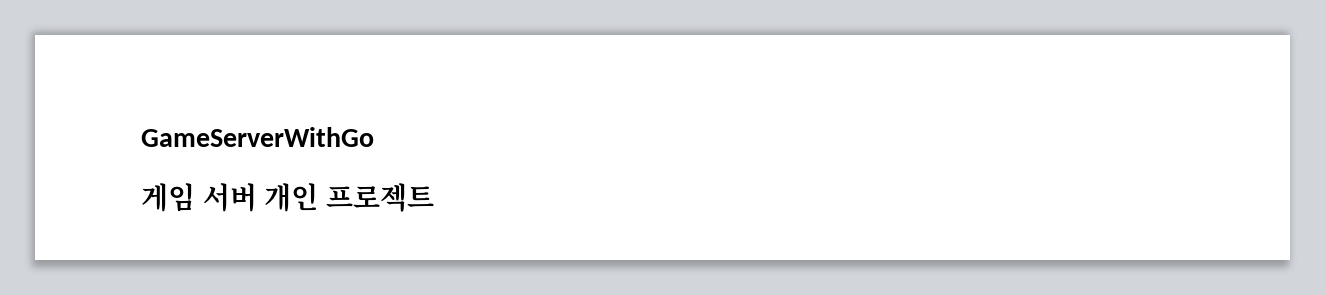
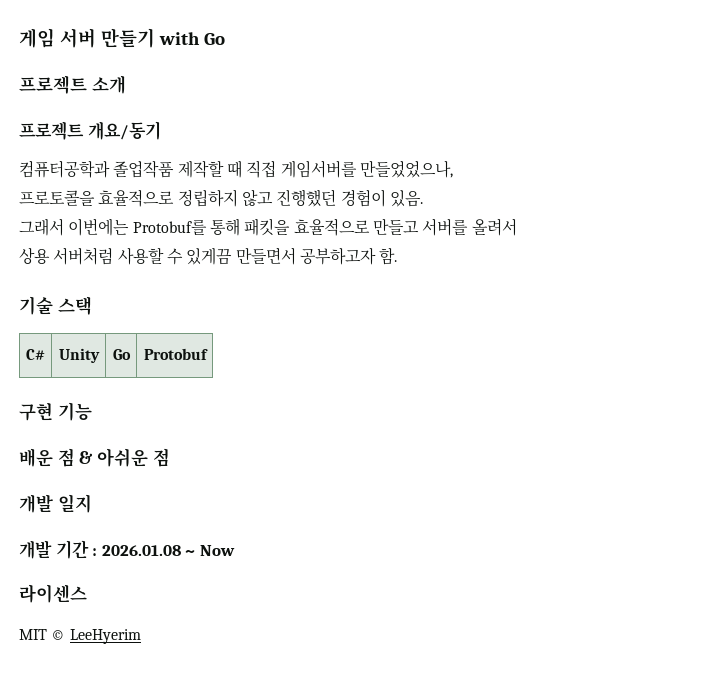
[141,127,374,147] GameServerWithGo // -> (19, 38) none
[264,183,434,212] 개인 프로젝트 -> [100,28,225,48] [19,75,126,94] [19,121,161,140] [19,160,453,178] [19,189,423,207] [19,218,517,236] [19,247,398,265] [19,296,92,315] [26,349,45,360] [58,348,100,363] [112,349,131,360] [143,348,208,360] [19,402,92,421] [19,448,170,467] [19,494,92,513] [19,540,235,559] [19,584,87,603] [19,629,141,644] 만들기 with Go // 프로젝트 소개 // 프로젝트 개요/동기 // 컴퓨터공학과 졸업작품 제작할 때 직접 게임서버를 만들었었으나, // 프로토콜을 효율적으로 정립하지 않고 진행했던 경험이 있음. // 그래서 이번에는 Protobuf를 통해 패킷을 효율적으로 만들고 서버를 올려서 // 상용 서버처럼 사용할 수 있게끔 만들면서 공부하고자 함. // 기술 스택 // C# | Unity | Go | Protobuf // 구현 기능 // 배운 점 & 아쉬운 점 // 개발 일지 // 개발 기간 : 2026.01.08 ~ Now // 라이센스 // MIT © LeeHyerim

